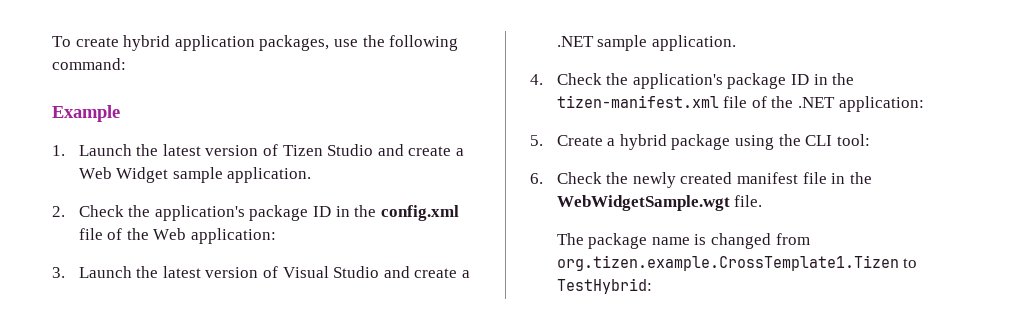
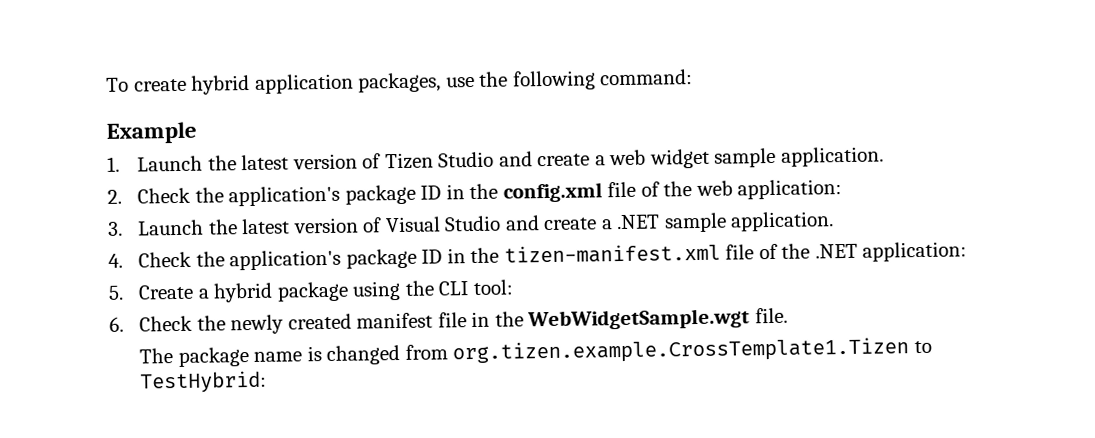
[78,167,169,183] Web Widget -> [609,148,710,169] web widget
[153,228,187,240] Web -> [695,180,733,197] web

